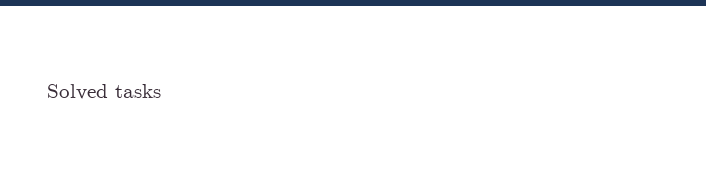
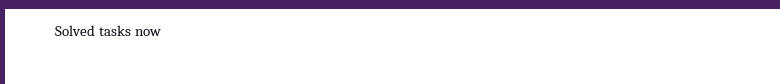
(161, 91) none -> [134,29,161,36] now

